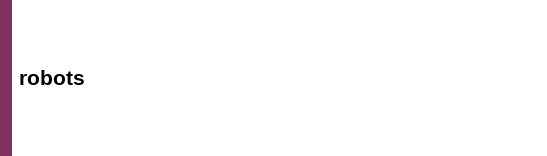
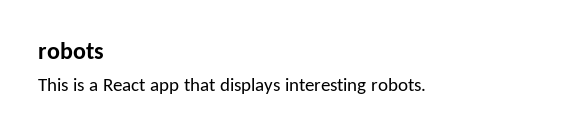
(85, 77) none -> [38,78,426,94] // This is a React app that displays interesting robots.

